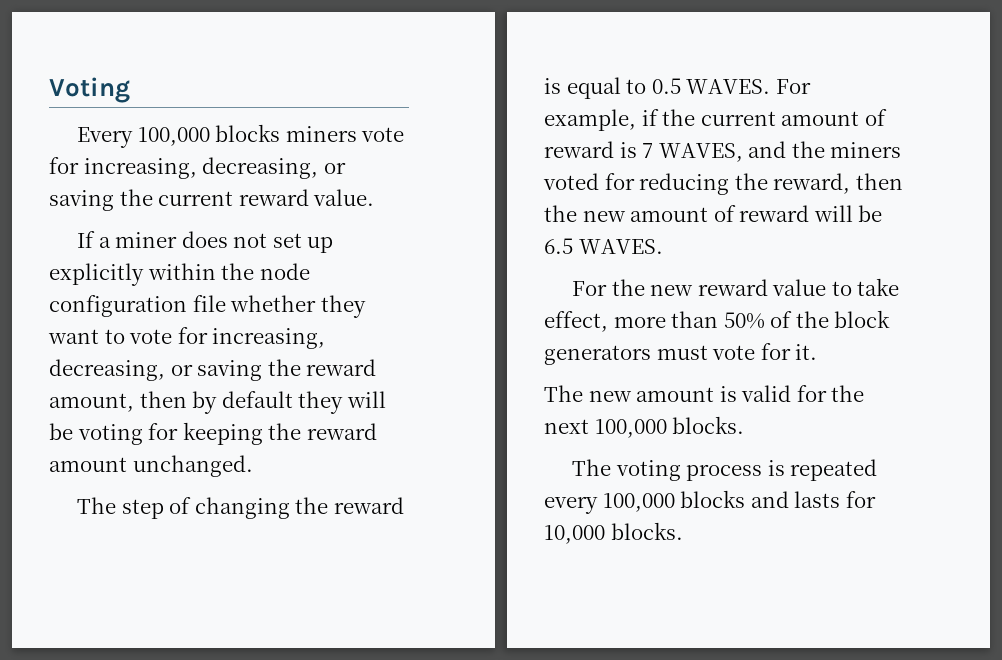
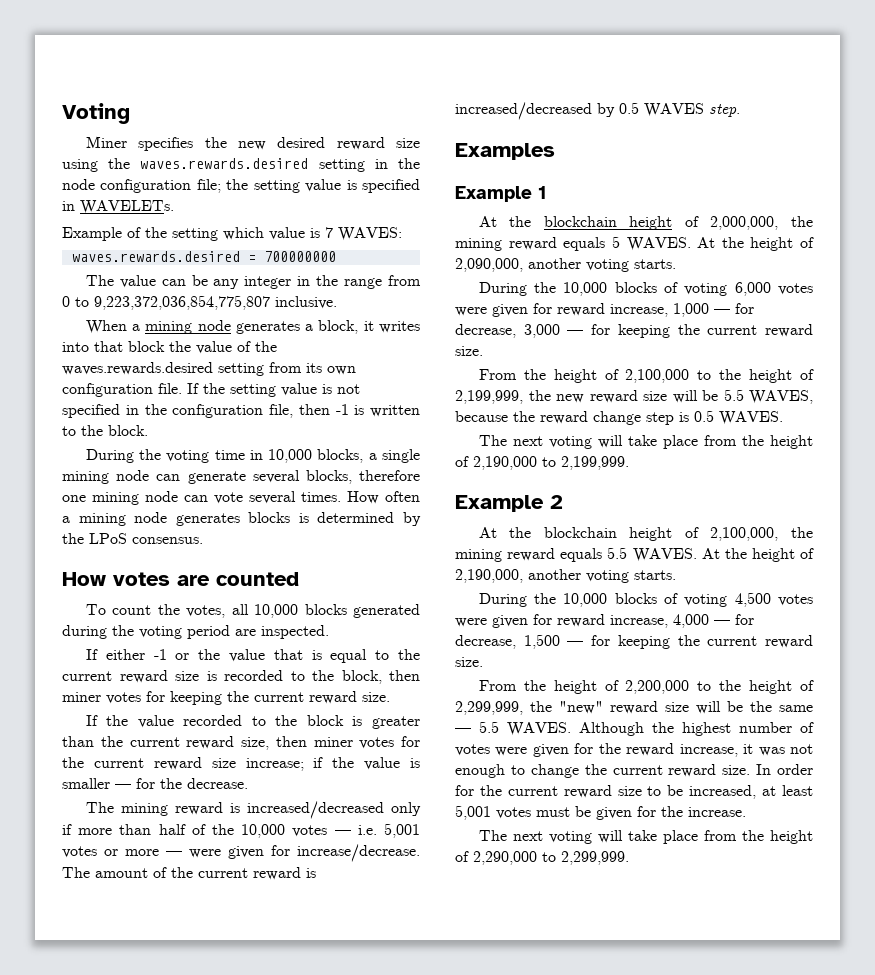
[77,124,405,148] [49,157,346,179] [49,189,375,211] [77,231,334,253] [49,263,310,286] [49,295,366,318] [48,327,326,349] [49,359,377,381] [49,391,386,414] [49,422,377,445] [49,455,253,477] [77,497,404,519] [544,77,811,99] [544,109,887,131] [544,141,902,162] [543,173,903,195] [544,205,883,222] [544,238,663,254] [572,278,900,296] [544,310,891,332] [544,343,818,365] [544,385,865,402] [544,416,745,438] [572,459,878,481] [544,490,876,514] [544,522,683,544] Every 100,000 blocks miners vote for increasing, decreasing, or saving the current reward value. // If a miner does not set up explicitly within the node configuration file whether they want to vote for increasing, decreasing, or saving the reward amount, then by default they will be voting for keeping the reward amount unchanged. // The step of changing the reward is equal to 0.5 WAVES. For example, if the current amount of reward is 7 WAVES, and the miners voted for reducing the reward, then the new amount of reward will be 6.5 WAVES. // For the new reward value to take effect, more than 50% of the block generators must vote for it. // The new amount is valid for the next 100,000 blocks. // The voting process is repeated every 100,000 blocks and lasts for 10,000 blocks. -> [85,136,420,151] [62,158,420,172] [62,179,420,193] [62,200,174,214] [62,227,402,241] [71,251,336,262] [85,275,421,289] [62,295,337,310] [85,320,420,334] [62,341,277,354] [62,362,356,376] [62,383,360,397] [62,404,420,418] [62,425,148,436] [85,449,420,463] [62,470,420,484] [62,491,420,505] [62,512,421,526] [62,533,203,544] [62,572,299,586] [85,604,420,618] [62,625,329,639] [85,649,421,663] [62,670,420,684] [62,691,390,705] [85,715,420,729] [62,736,420,750] [62,757,420,771] [62,778,248,789] [85,801,421,819] [62,823,420,838] [62,844,420,862] [62,867,316,880] [455,102,740,120] [455,143,555,160] [455,186,547,202] [478,216,813,230] [455,236,814,251] [455,258,676,272] [478,282,813,296] [455,303,754,317] [455,324,813,338] [455,346,483,356] [478,369,814,383] [455,389,813,404] [455,410,783,425] [478,435,813,449] [455,456,629,470] [455,495,563,512] [478,527,813,541] [455,547,814,562] [455,569,676,583] [478,592,813,607] [455,614,754,628] [455,634,813,649] [455,657,483,667] [478,680,814,694] [455,701,813,715] [455,721,814,736] [455,743,813,757] [455,764,813,778] [455,785,813,799] [455,805,746,820] [478,830,813,844] [455,851,629,865] Miner specifies the new desired reward size using the waves.rewards.desired setting in the node configuration file; the setting value is specified in WAVELETs. // Example of the setting which value is 7 WAVES: // waves.rewards.desired = 700000000 // The value can be any integer in the range from 0 to 9,223,372,036,854,775,807 inclusive. // When a mining node generates a block, it writes into that block the value of the waves.rewards.desired setting from its own configuration file. If the setting value is not specified in the configuration file, then -1 is written to the block. // During the voting time in 10,000 blocks, a single mining node can generate several blocks, therefore one mining node can vote several times. How often a mining node generates blocks is determined by the LPoS consensus. // How votes are counted // To count the votes, all 10,000 blocks generated during the voting period are inspected. // If either -1 or the value that is equal to the current reward size is recorded to the block, then miner votes for keeping the current reward size. // If the value recorded to the block is greater than the current reward size, then miner votes for the current reward size increase; if the value is smaller — for the decrease. // The mining reward is increased/decreased only if more than half of the 10,000 votes — i.e. 5,001 votes or more — were given for increase/decrease. The amount of the current reward is increased/decreased by 0.5 WAVES step. // Examples // Example 1 // At the blockchain height of 2,000,000, the mining reward equals 5 WAVES. At the height of 2,090,000, another voting starts. // During the 10,000 blocks of voting 6,000 votes were given for reward increase, 1,000 — for decrease, 3,000 — for keeping the current reward size. // From the height of 2,100,000 to the height of 2,199,999, the new reward size will be 5.5 WAVES, because the reward change step is 0.5 WAVES. // The next voting will take place from the height of 2,190,000 to 2,199,999. // Example 2 // At the blockchain height of 2,100,000, the mining reward equals 5.5 WAVES. At the height of 2,190,000, another voting starts. // During the 10,000 blocks of voting 4,500 votes were given for reward increase, 4,000 — for decrease, 1,500 — for keeping the current reward size. // From the height of 2,200,000 to the height of 2,299,999, the "new" reward size will be the same — 5.5 WAVES. Although the highest number of votes were given for the reward increase, it was not enough to change the current reward size. In order for the current reward size to be increased, at least 5,001 votes must be given for the increase. // The next voting will take place from the height of 2,290,000 to 2,299,999.

